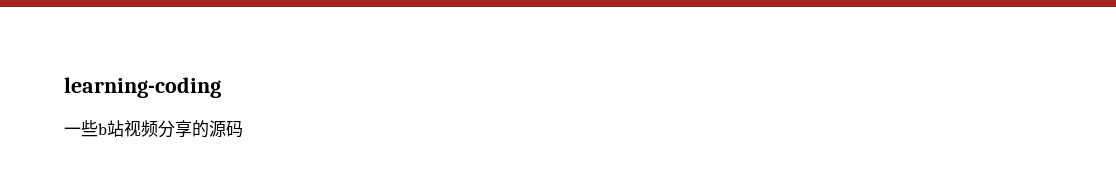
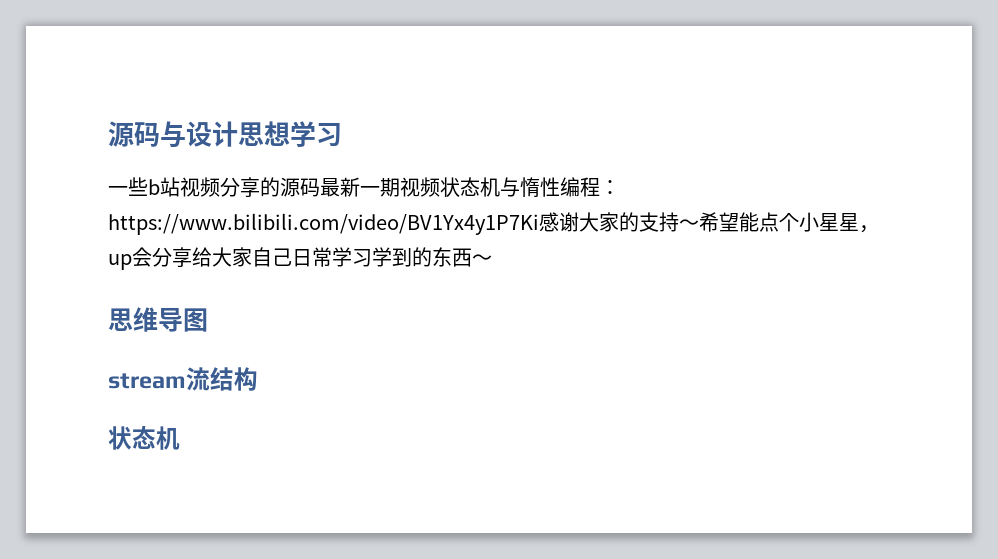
[64,77,221,98] learning-coding -> [108,121,342,148] 源码与设计思想学习
(243, 129) none -> [320,177,620,197] [108,212,879,235] [108,247,492,270] [108,307,208,332] [108,367,258,391] [108,426,180,450] 最新一期视频状态机与惰性编程：https://www.bilibili.com/video/BV1Yx4y1P7Ki感谢大家的支持～希望能点个小星星，up会分享给大家自己日常学习学到的东西～ // 思维导图 // stream流结构 // 状态机

